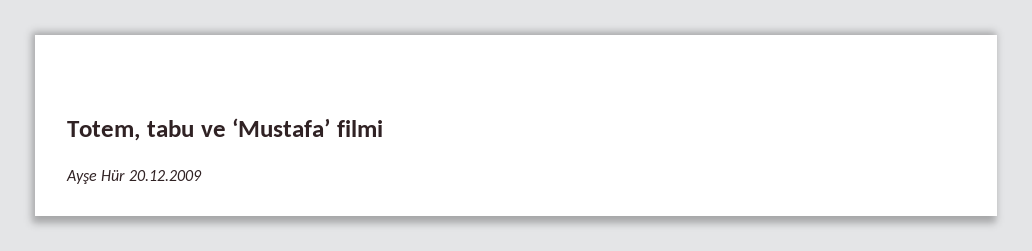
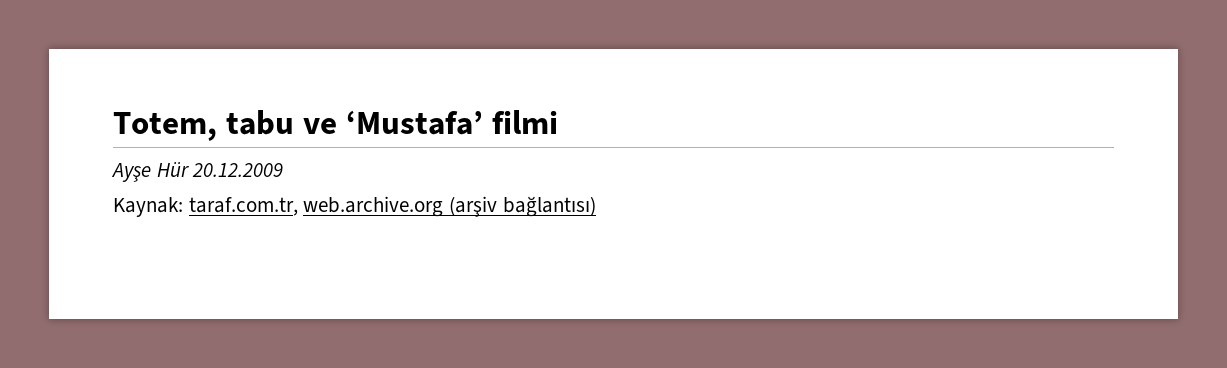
(202, 175) none -> [113,196,596,217] // Kaynak: taraf.com.tr, web.archive.org (arşiv bağlantısı)

